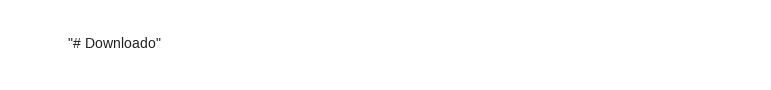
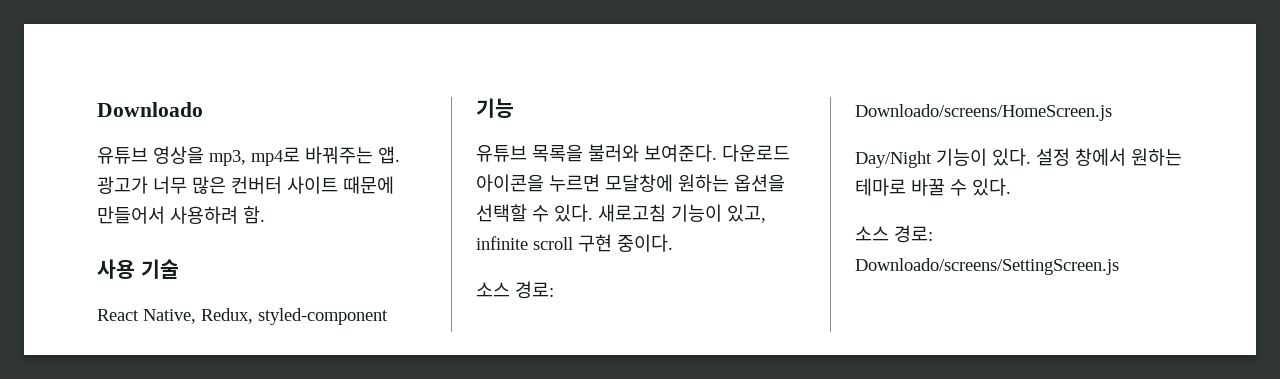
[68,37,161,48] "# Downloado" -> [97,102,203,117] [97,146,400,166] [97,176,394,194] [97,206,265,224] [97,259,179,279] [97,308,388,325] [476,98,514,118] [476,144,790,162] [476,174,785,192] [476,204,766,223] [476,234,673,252] [476,281,554,299] [855,104,1112,121] [855,148,1182,168] [855,178,1011,196] [855,225,933,243] [855,258,1119,275] Downloado // 유튜브 영상을 mp3, mp4로 바꿔주는 앱. 광고가 너무 많은 컨버터 사이트 때문에 만들어서 사용하려 함. // 사용 기술 // React Native, Redux, styled-component // 기능 // 유튜브 목록을 불러와 보여준다. 다운로드 아이콘을 누르면 모달창에 원하는 옵션을 선택할 수 있다. 새로고침 기능이 있고, infinite scroll 구현 중이다. // 소스 경로: Downloado/screens/HomeScreen.js // Day/Night 기능이 있다. 설정 창에서 원하는 테마로 바꿀 수 있다. // 소스 경로: Downloado/screens/SettingScreen.js

